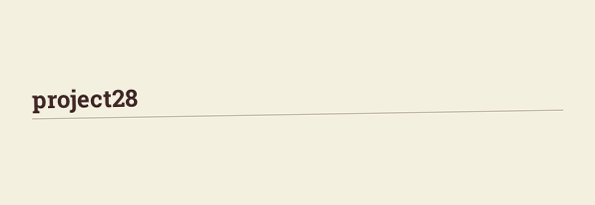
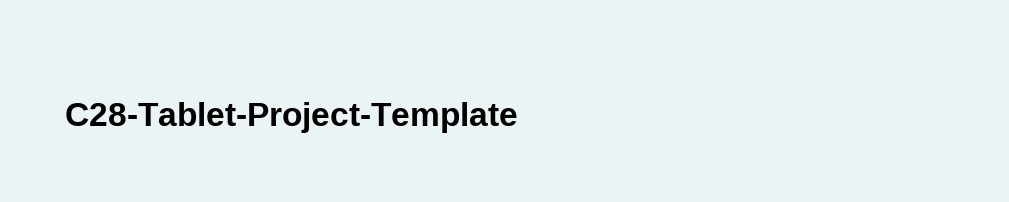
[31,87,139,115] project28 -> [65,102,518,133] C28-Tablet-Project-Template

